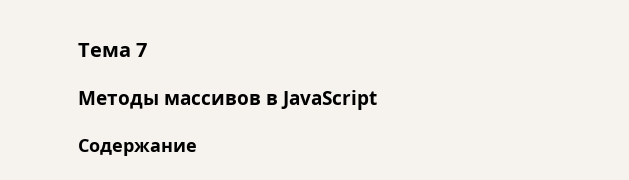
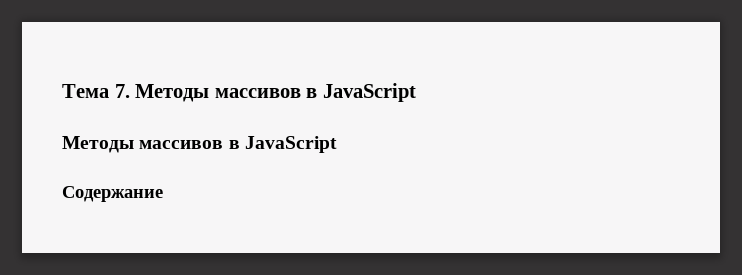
[136,43,148,57] 7 -> [114,83,416,102] 7. Методы массивов в JavaScript

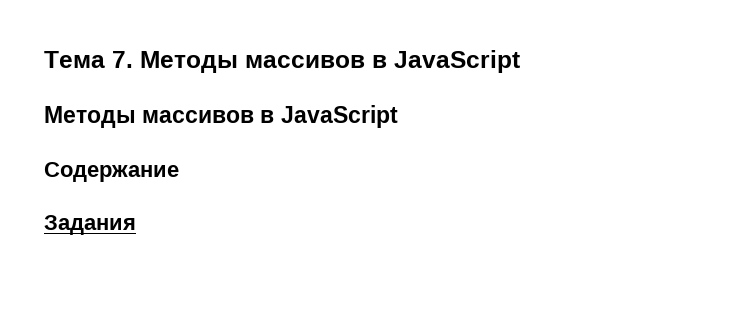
(163, 194) none -> [44,215,136,235] // Задания

